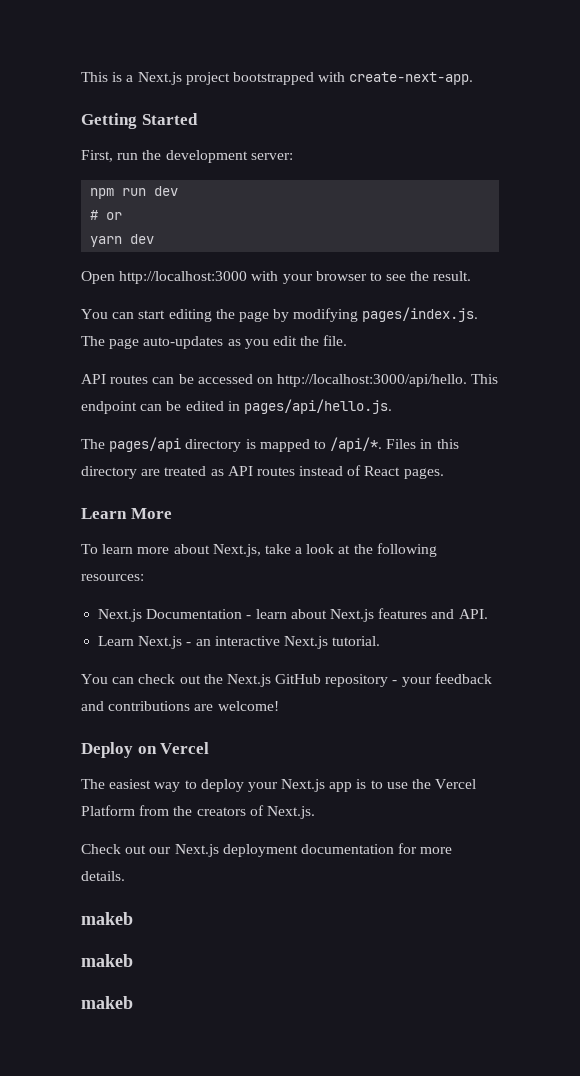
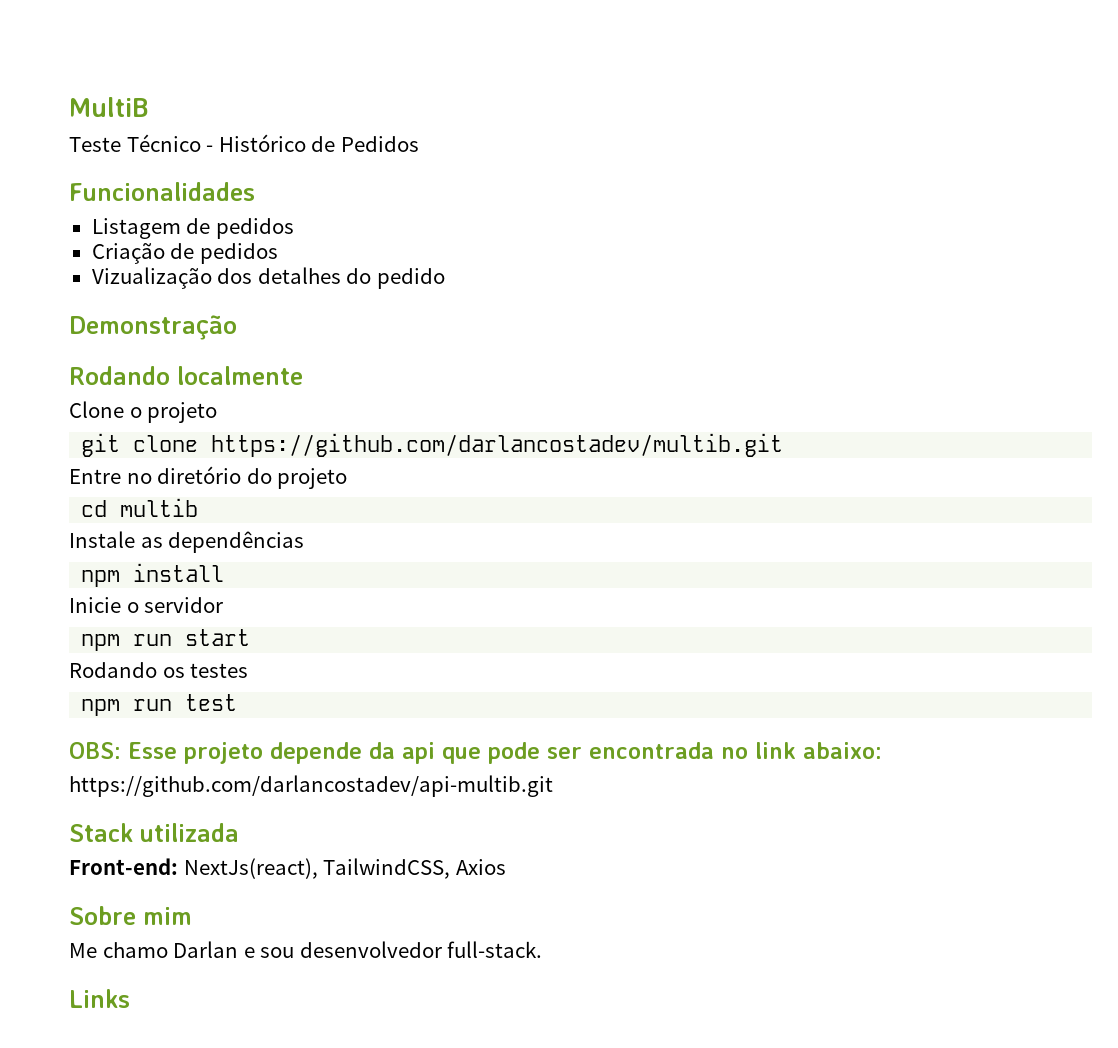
[81,72,474,85] [81,113,198,129] [81,150,293,163] [90,186,179,199] [90,210,123,220] [90,234,155,247] [81,271,472,284] [81,307,479,322] [81,335,348,349] [81,374,499,387] [81,399,392,414] [81,437,459,452] [81,465,444,479] [81,508,172,519] [81,543,437,557] [81,574,144,581] [98,608,488,622] [98,636,381,649] [81,673,492,687] [81,701,279,711] [81,742,210,758] [81,779,477,792] [81,805,315,819] [81,843,453,857] [81,871,125,881] [81,912,133,925] [81,954,133,967] [81,996,133,1009] This is a Next.js project bootstrapped with create-next-app. // Getting Started // First, run the development server: // npm run dev // # or // yarn dev // Open http://localhost:3000 with your browser to see the result. // You can start editing the page by modifying pages/index.js. The page auto-updates as you edit the file. // API routes can be accessed on http://localhost:3000/api/hello. This endpoint can be edited in pages/api/hello.js. // The pages/api directory is mapped to /api/*. Files in this directory are treated as API routes instead of React pages. // Learn More // To learn more about Next.js, take a look at the following resources: // Next.js Documentation - learn about Next.js features and API. // Learn Next.js - an interactive Next.js tutorial. // You can check out the Next.js GitHub repository - your feedback and contributions are welcome! // Deploy on Vercel // The easiest way to deploy your Next.js app is to use the Vercel Platform from the creators of Next.js. // Check out our Next.js deployment documentation for more details. // makeb // makeb // makeb -> [69,97,149,117] [69,134,419,152] [69,182,255,201] [91,218,294,239] [91,243,278,264] [91,267,445,289] [69,315,237,340] [69,366,303,385] [69,401,218,423] [81,433,784,457] [69,466,348,489] [81,498,199,517] [69,531,305,553] [81,563,225,587] [69,597,224,613] [81,629,251,651] [69,662,249,678] [81,694,238,716] [69,742,882,764] [69,775,553,797] [69,823,239,842] [69,858,506,879] [69,906,192,925] [69,941,543,958] [69,989,130,1008] MultiB // Teste Técnico - Histórico de Pedidos // Funcionalidades // Listagem de pedidos // Criação de pedidos // Vizualização dos detalhes do pedido // Demonstração // Rodando localmente // Clone o projeto // git clone https://github.com/darlancostadev/multib.git // Entre no diretório do projeto // cd multib // Instale as dependências // npm install // Inicie o servidor // npm run start // Rodando os testes // npm run test // OBS: Esse projeto depende da api que pode ser encontrada no link abaixo: // https://github.com/darlancostadev/api-multib.git // Stack utilizada // Front-end: NextJs(react), TailwindCSS, Axios // Sobre mim // Me chamo Darlan e sou desenvolvedor full-stack. // Links

